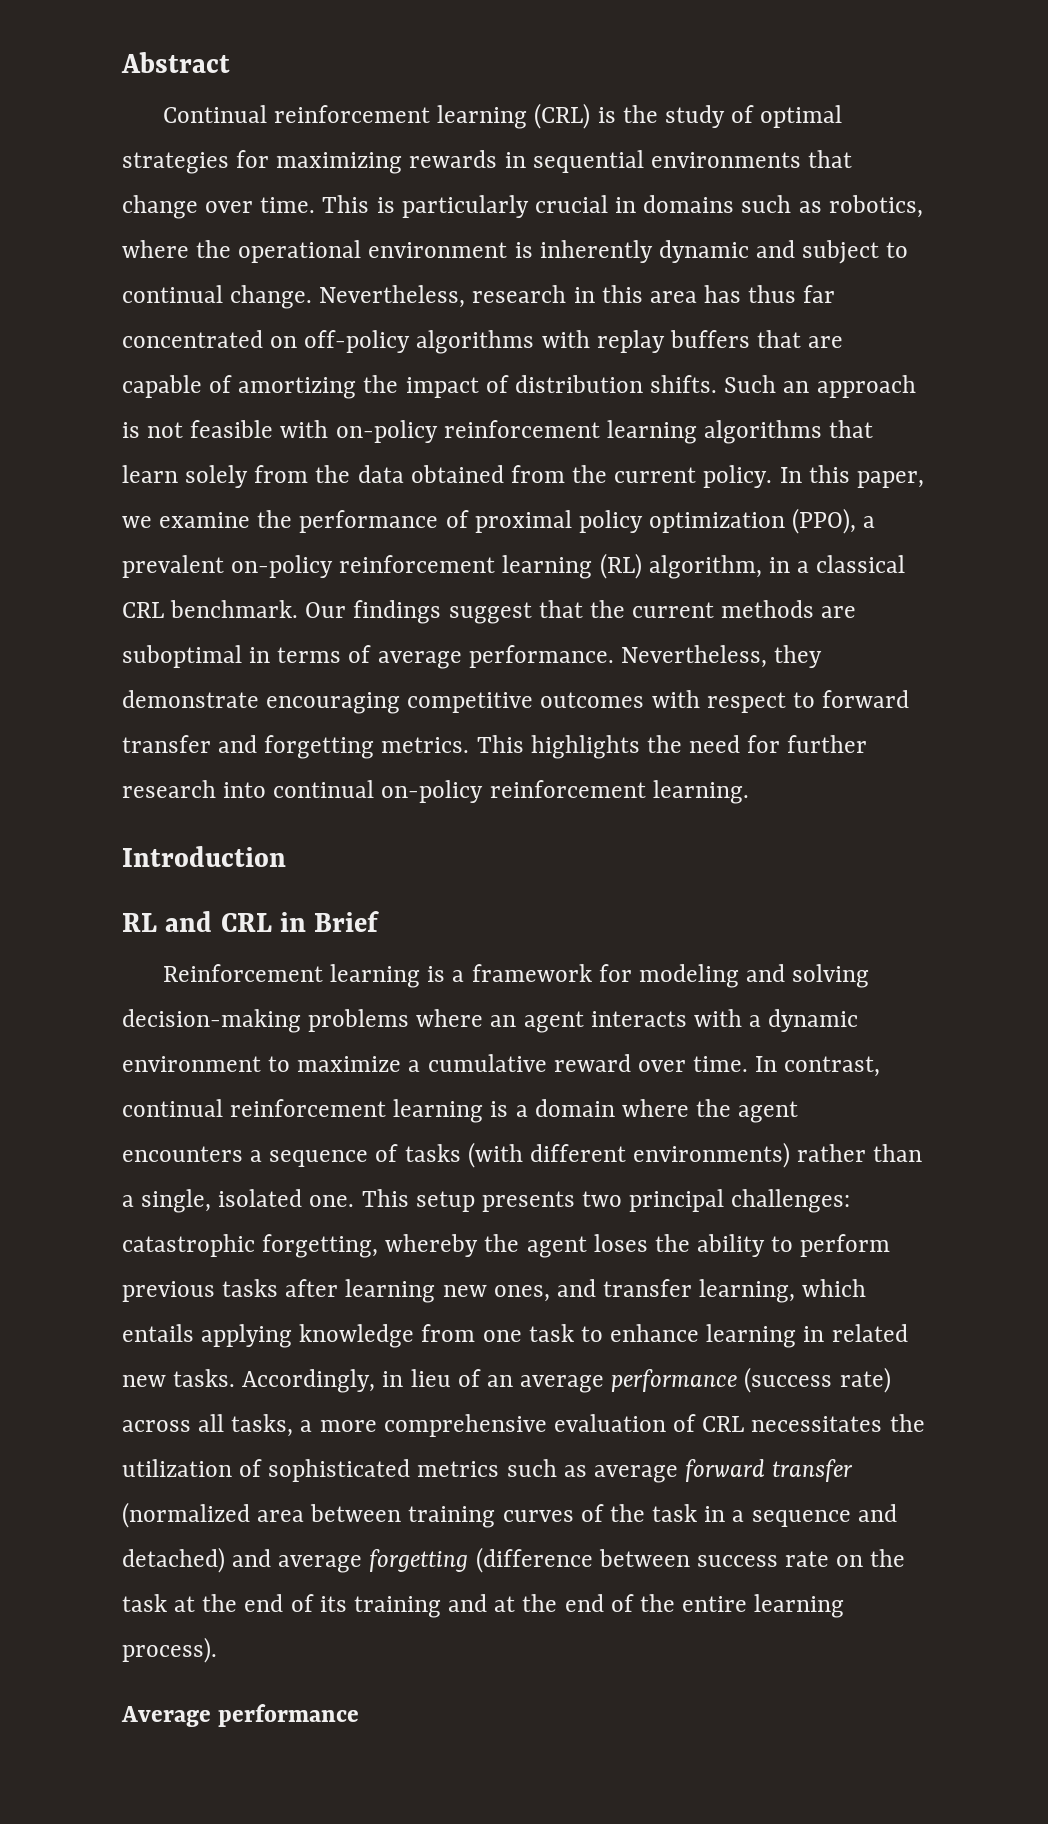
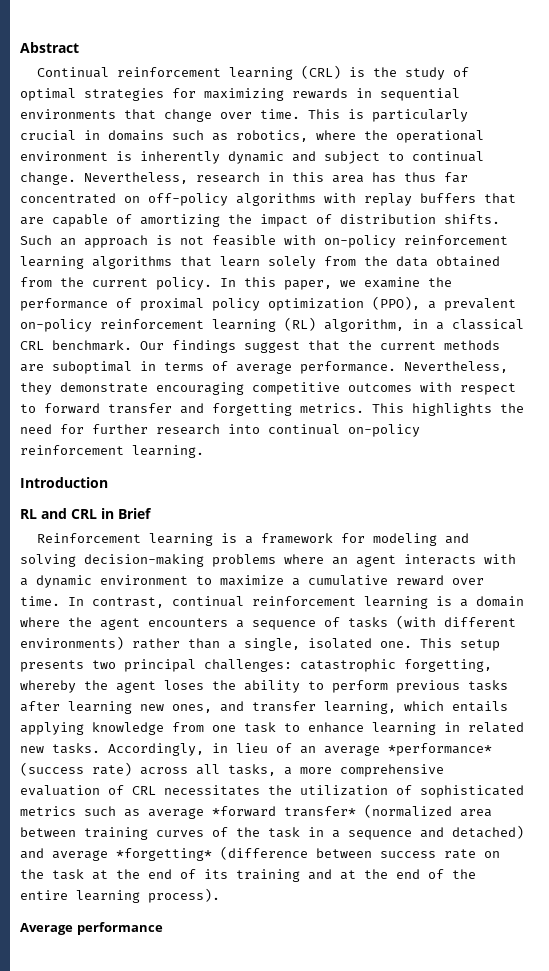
[611,1369,738,1392] performance -> [388,743,492,756] *performance*
[685,1459,854,1482] forward transfer -> [212,806,356,817] *forward transfer*
[369,1549,469,1572] forgetting -> [116,848,212,861] *forgetting*

